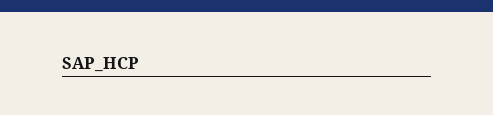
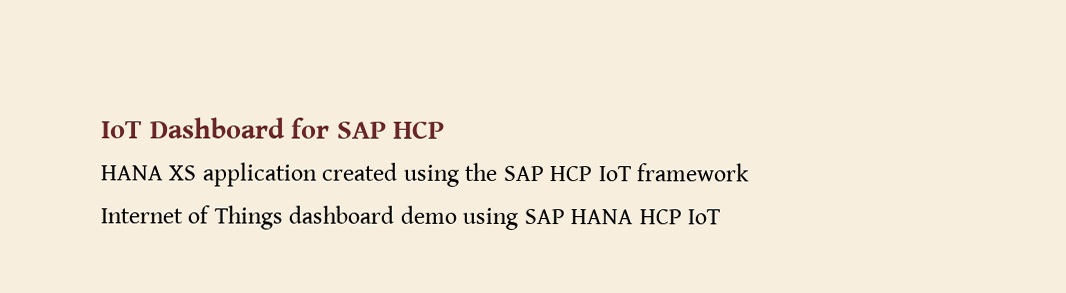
[62,57,139,72] SAP_HCP -> [101,117,446,139] [100,162,750,187] [100,205,721,230] IoT Dashboard for SAP HCP // HANA XS application created using the SAP HCP IoT framework // Internet of Things dashboard demo using SAP HANA HCP IoT

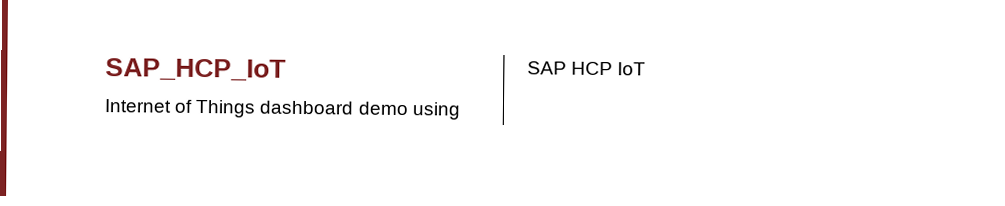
[101,117,446,139] [100,162,750,187] IoT Dashboard for SAP HCP // HANA XS application created using the SAP HCP IoT framework -> [105,58,286,81] SAP_HCP_IoT
[570,209,634,225] HANA -> (567, 68) none

